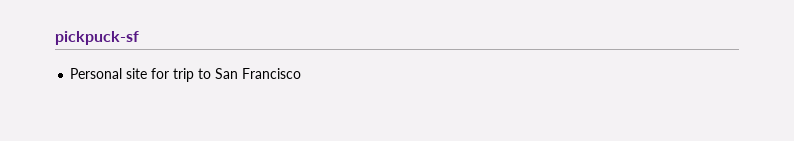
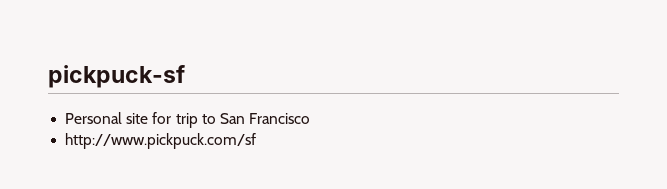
(302, 73) none -> [65,133,257,149] // http://www.pickpuck.com/sf

